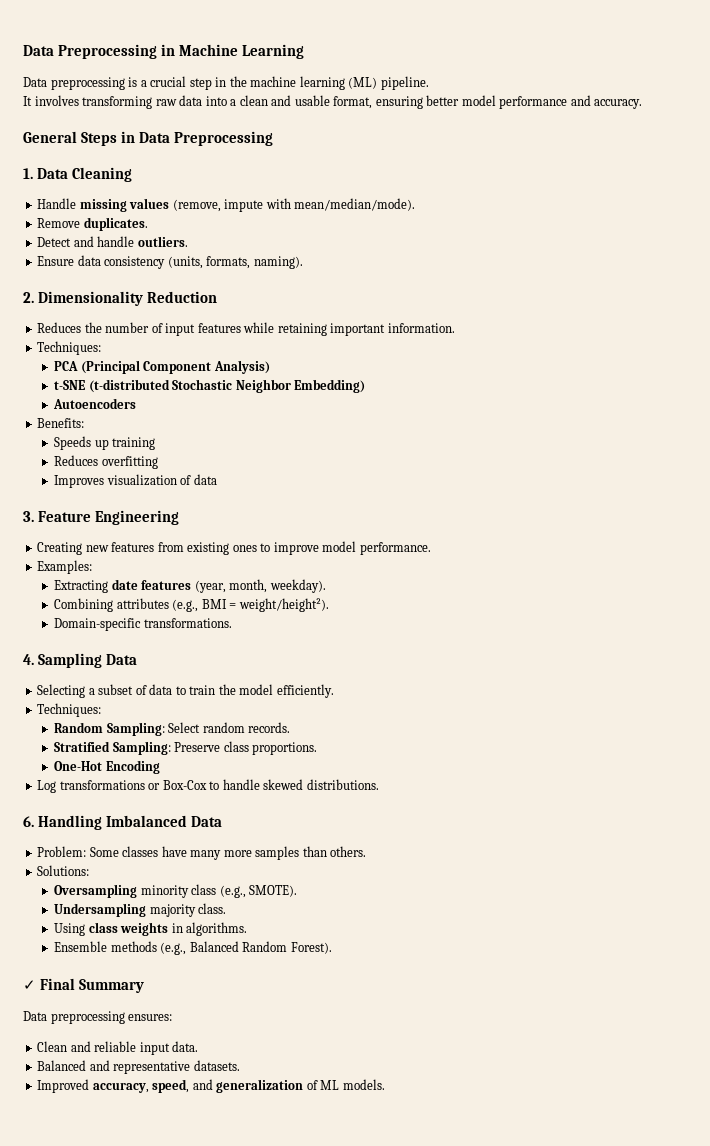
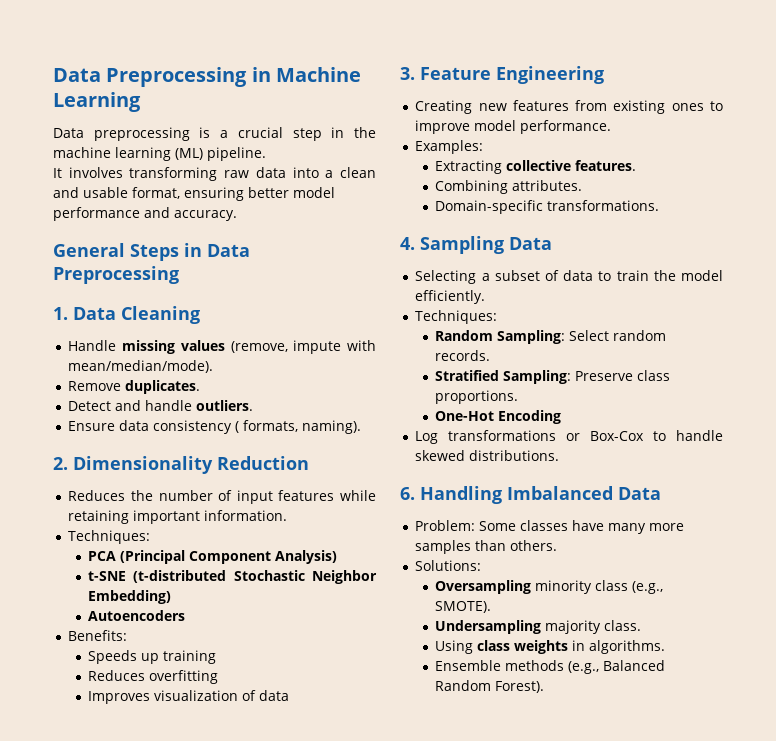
[167,256,203,269] (units, -> [235,421,240,433] (
[111,579,326,593] [54,598,329,612] date features (year, month, weekday). // Combining attributes (e.g., BMI = weight/height²). -> [506,160,637,171] [435,180,583,194] collective features. // Combining attributes.
[23,978,145,993] [23,1011,173,1024] [37,1041,199,1055] [37,1060,240,1074] [37,1079,385,1093] // ✓ Final Summary // Data preprocessing ensures: // Clean and reliable input data. // Balanced and representative datasets. // Improved accuracy, speed, and generalization of ML models. -> (545, 687) none

